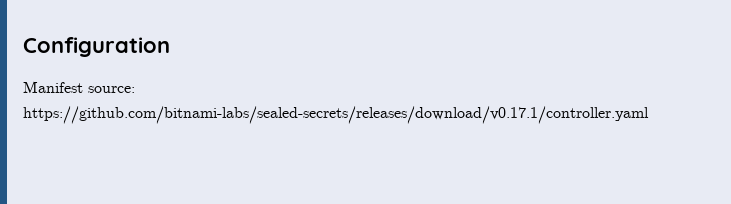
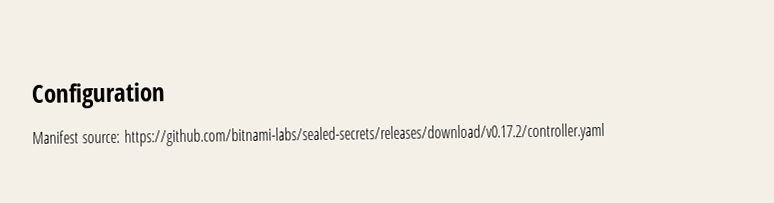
[23,106,649,124] https://github.com/bitnami-labs/sealed-secrets/releases/download/v0.17.1/controller.yaml -> [123,122,605,147] https://github.com/bitnami-labs/sealed-secrets/releases/download/v0.17.2/controller.yaml

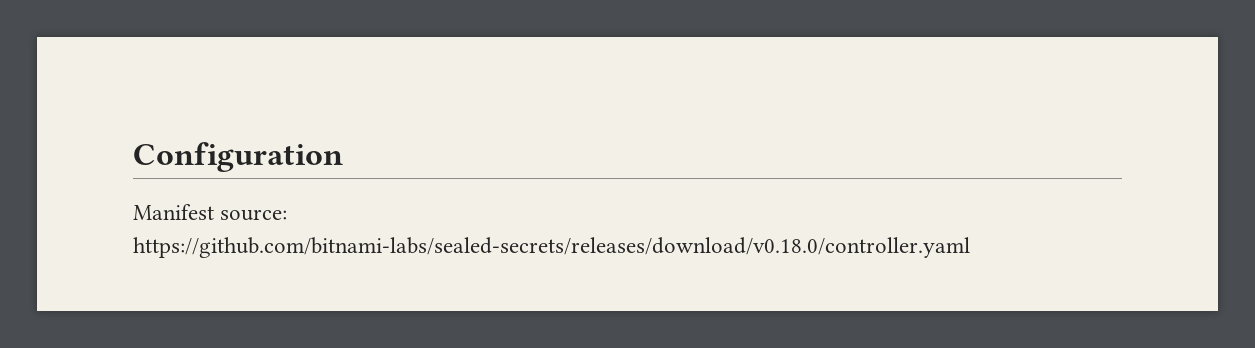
[123,122,605,147] https://github.com/bitnami-labs/sealed-secrets/releases/download/v0.17.2/controller.yaml -> [133,237,970,258] https://github.com/bitnami-labs/sealed-secrets/releases/download/v0.18.0/controller.yaml

